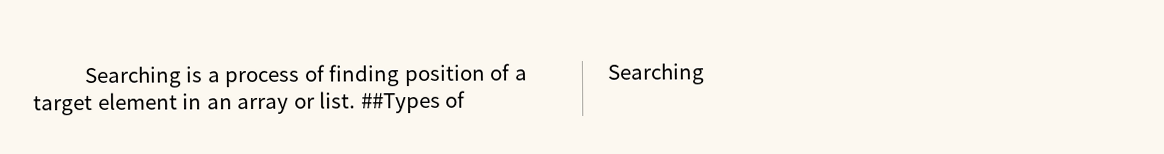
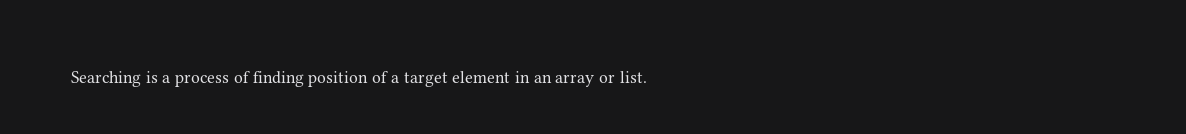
[360,90,467,114] [607,63,705,85] ##Types of Searching -> (647, 77) none

